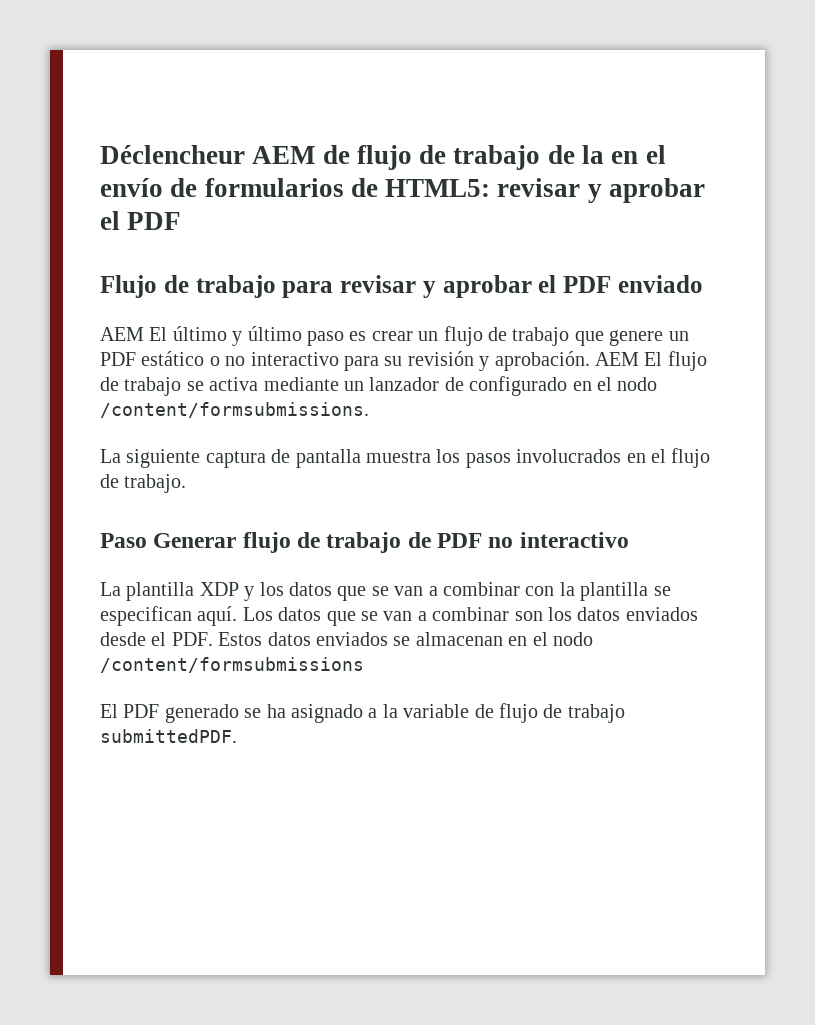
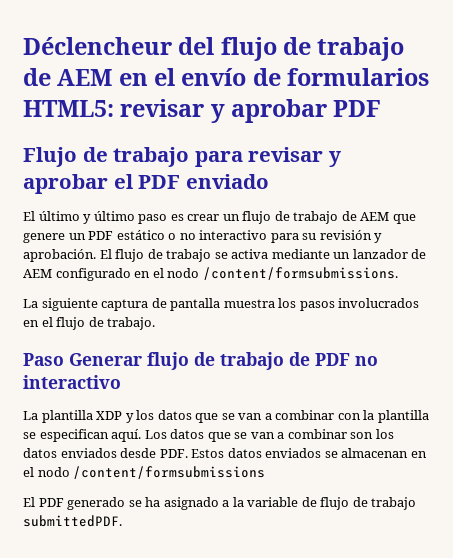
[252,145,605,170] AEM de flujo de trabajo de la -> [178,37,405,61] [23,68,113,86] del flujo de trabajo de AEM
[350,178,378,197] de -> (430, 77) none
[100,211,120,230] el -> (328, 111) none
[100,327,144,341] AEM -> (269, 181) none
(570, 336) none -> [341,211,390,221] de AEM
[594,352,639,366] AEM -> (96, 255) none
(464, 384) none -> [23,269,52,278] AEM
[151,632,167,646] el -> (157, 453) none

